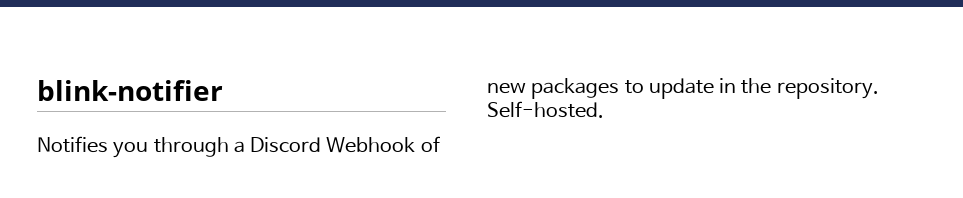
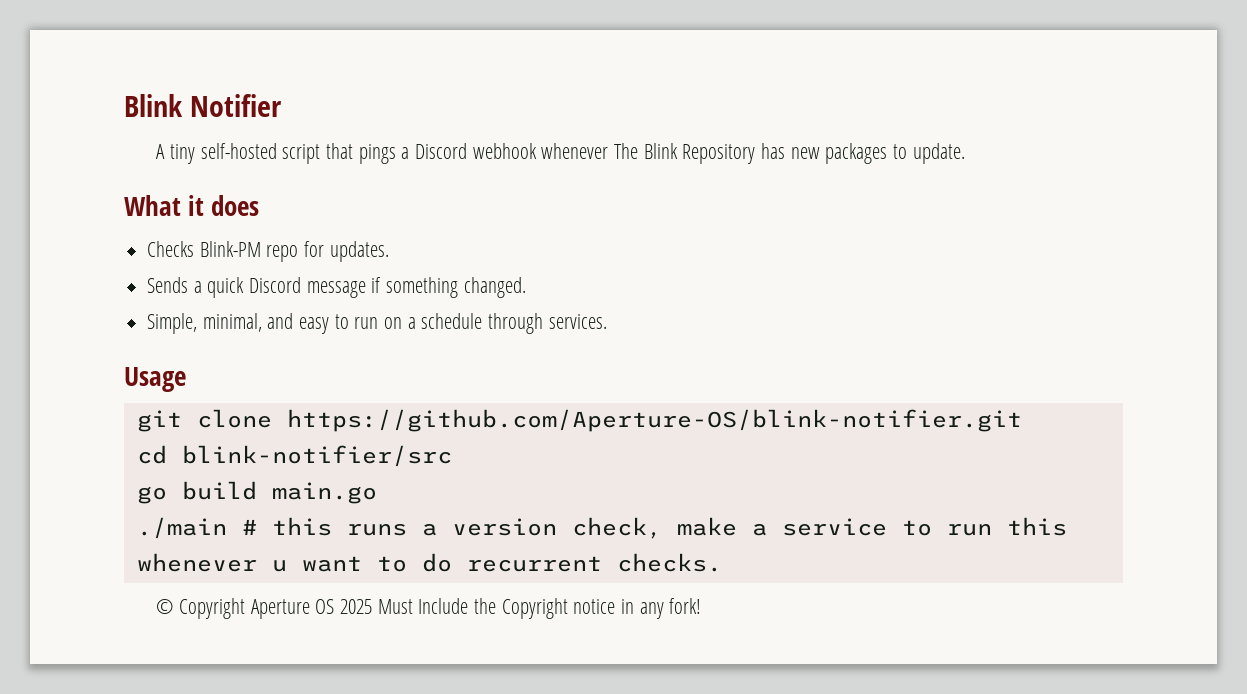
[37,80,223,101] [37,136,440,158] [487,78,879,99] [487,101,604,118] blink-notifier // Notifies you through a Discord Webhook of new packages to update in the repository. Self-hosted. -> [124,94,282,117] [156,143,965,164] [124,195,260,216] [147,241,389,262] [147,277,526,298] [147,313,607,334] [124,367,186,392] [136,409,1022,432] [136,445,452,467] [136,481,377,504] [136,517,1067,539] [136,553,722,572] [156,598,702,619] Blink Notifier // A tiny self-hosted script that pings a Discord webhook whenever The Blink Repository has new packages to update. // What it does // Checks Blink-PM repo for updates. // Sends a quick Discord message if something changed. // Simple, minimal, and easy to run on a schedule through services. // Usage // git clone https://github.com/Aperture-OS/blink-notifier.git // cd blink-notifier/src // go build main.go // ./main # this runs a version check, make a service to run this whenever u want to do recurrent checks. // © Copyright Aperture OS 2025 Must Include the Copyright notice in any fork!

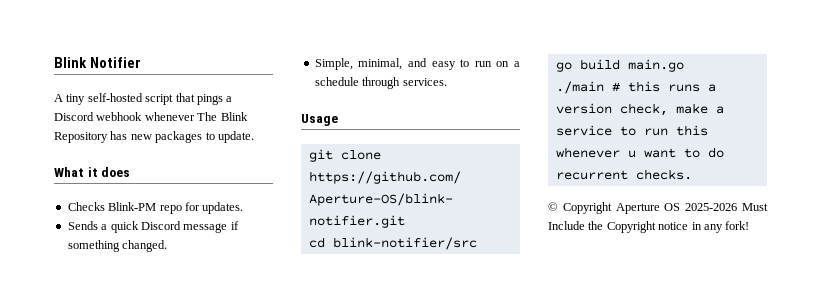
[340,599,373,614] 2025 -> [685,203,738,211] 2025-2026

